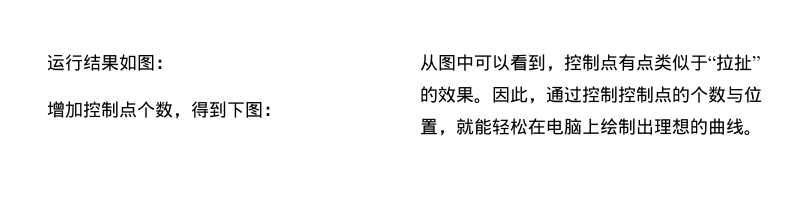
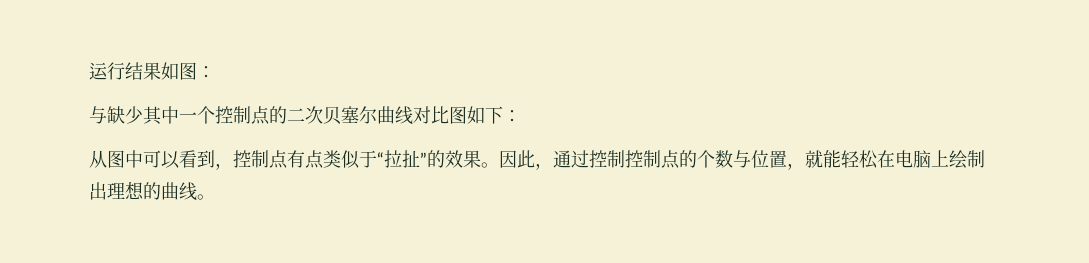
[47,101,263,119] 增加控制点个数，得到下图 -> [89,106,503,125] 与缺少其中一个控制点的二次贝塞尔曲线对比图如下

